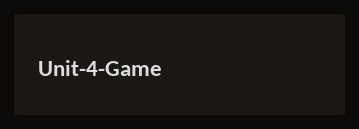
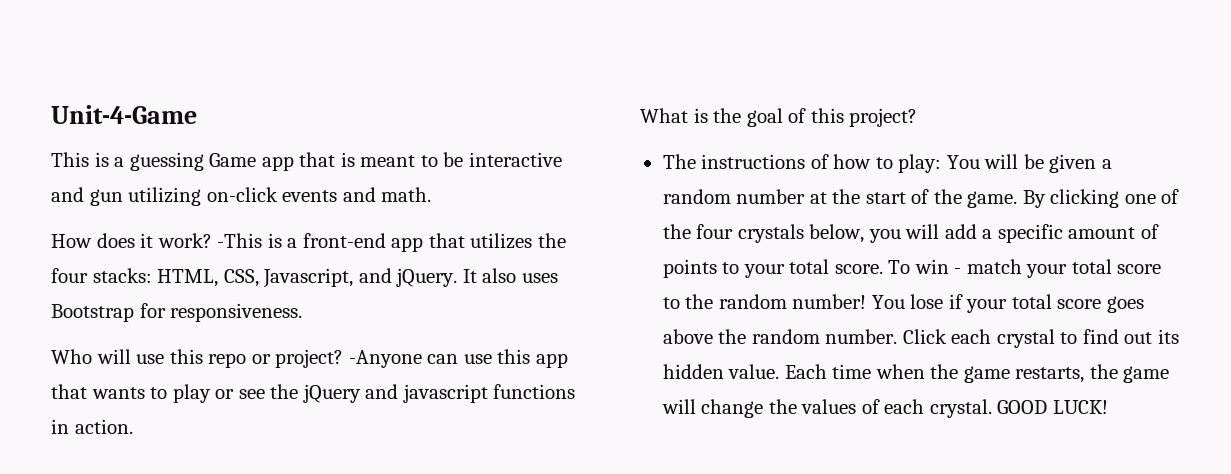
(162, 68) none -> [51,152,562,171] [51,187,432,206] [51,233,566,252] [51,268,558,288] [51,303,303,322] [51,349,568,368] [51,384,576,403] [51,419,133,434] [640,108,918,127] [662,154,1112,173] [662,189,1180,208] [662,224,1159,243] [662,259,1162,278] [662,294,1144,313] [662,329,1179,348] [662,364,1170,383] [661,399,1108,418] // This is a guessing Game app that is meant to be interactive and gun utilizing on-click events and math. // How does it work? -This is a front-end app that utilizes the four stacks: HTML, CSS, Javascript, and jQuery. It also uses Bootstrap for responsiveness. // Who will use this repo or project? -Anyone can use this app that wants to play or see the jQuery and javascript functions in action. // What is the goal of this project? // The instructions of how to play: You will be given a random number at the start of the game. By clicking one of the four crystals below, you will add a specific amount of points to your total score. To win - match your total score to the random number! You lose if your total score goes above the random number. Click each crystal to find out its hidden value. Each time when the game restarts, the game will change the values of each crystal. GOOD LUCK!

